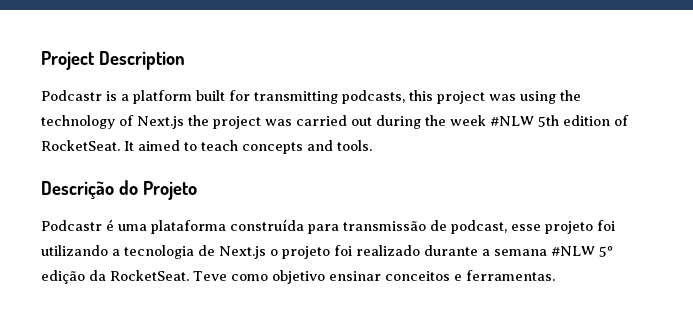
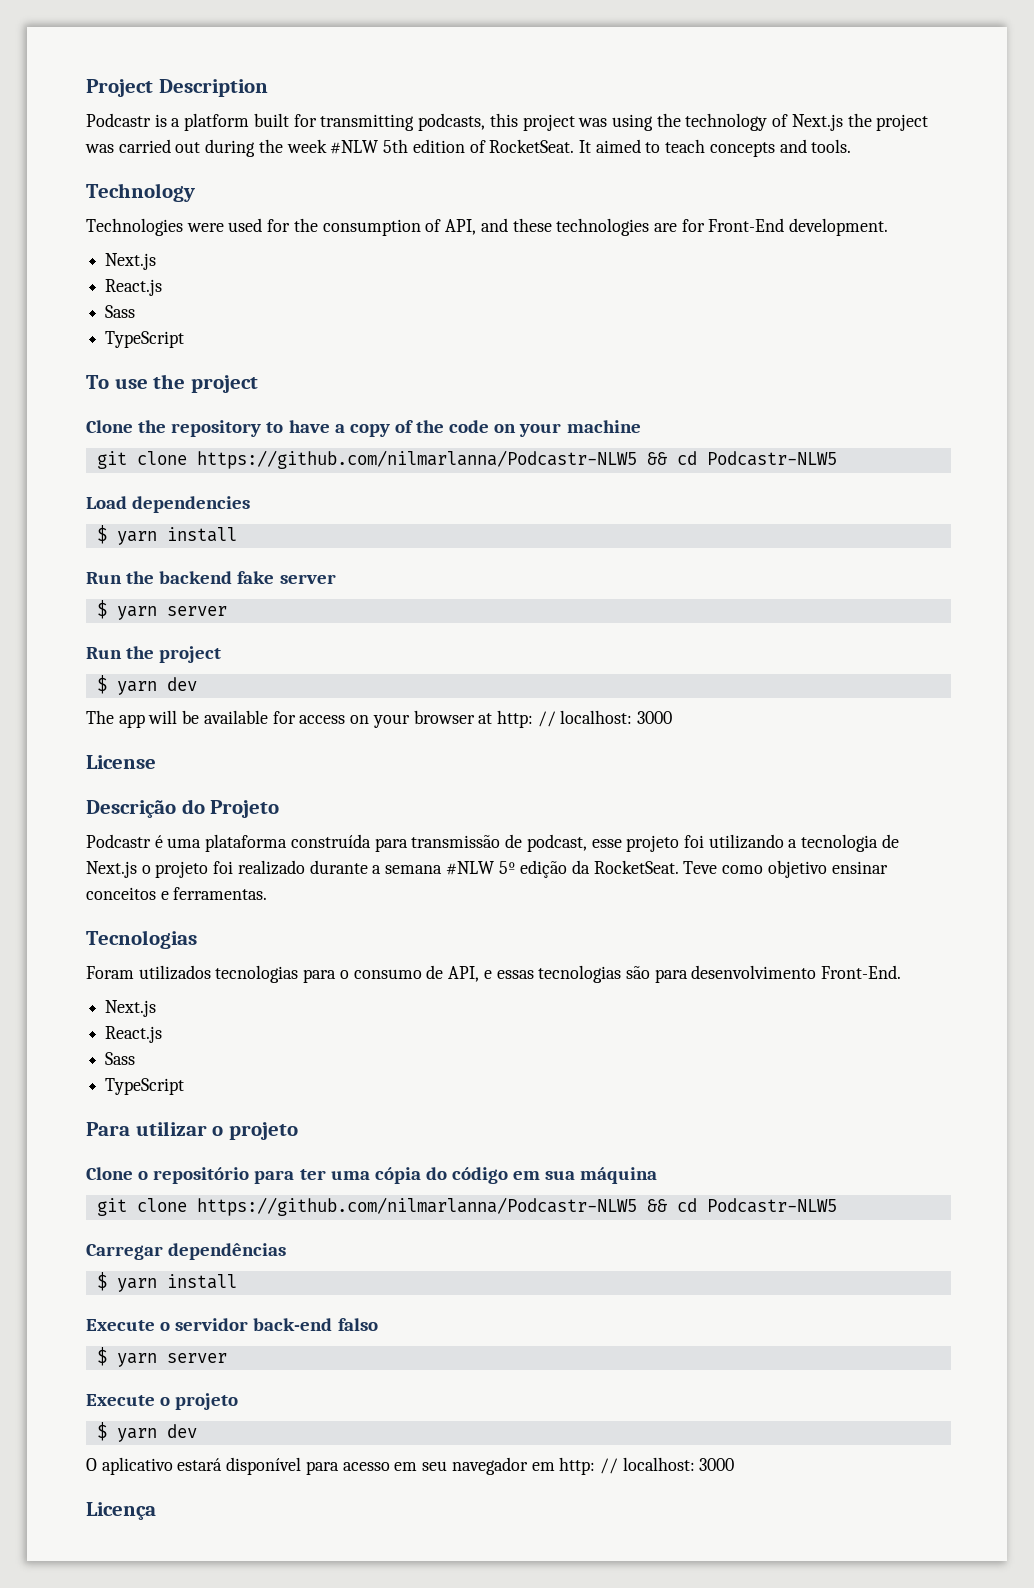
(372, 145) none -> [86,183,195,202] [86,218,889,236] [105,253,157,270] [105,279,163,296] [105,305,136,318] [105,331,185,348] [86,374,258,393] [86,420,641,437] [96,450,837,469] [86,496,251,513] [96,525,237,545] [86,571,336,584] [96,600,227,620] [86,646,222,663] [96,675,197,695] [86,710,673,728] [86,755,156,769] // Technology // Technologies were used for the consumption of API, and these technologies are for Front-End development. // Next.js // React.js // Sass // TypeScript // To use the project // Clone the repository to have a copy of the code on your machine // git clone https://github.com/nilmarlanna/Podcastr-NLW5 && cd Podcastr-NLW5 // Load dependencies // $ yarn install // Run the backend fake server // $ yarn server // Run the project // $ yarn dev // The app will be available for access on your browser at http: // localhost: 3000 // License
(555, 275) none -> [86,930,197,949] [86,965,902,983] [105,1000,157,1017] [105,1026,163,1043] [105,1052,136,1065] [105,1078,185,1095] [86,1121,298,1140] [86,1167,658,1184] [96,1197,837,1216] [86,1243,287,1260] [96,1272,237,1292] [86,1318,378,1331] [96,1347,227,1367] [86,1393,239,1410] [96,1422,197,1442] [86,1457,735,1475] [86,1502,156,1520] // Tecnologias // Foram utilizados tecnologias para o consumo de API, e essas tecnologias são para desenvolvimento Front-End. // Next.js // React.js // Sass // TypeScript // Para utilizar o projeto // Clone o repositório para ter uma cópia do código em sua máquina // git clone https://github.com/nilmarlanna/Podcastr-NLW5 && cd Podcastr-NLW5 // Carregar dependências // $ yarn install // Execute o servidor back-end falso // $ yarn server // Execute o projeto // $ yarn dev // O aplicativo estará disponível para acesso em seu navegador em http: // localhost: 3000 // Licença

